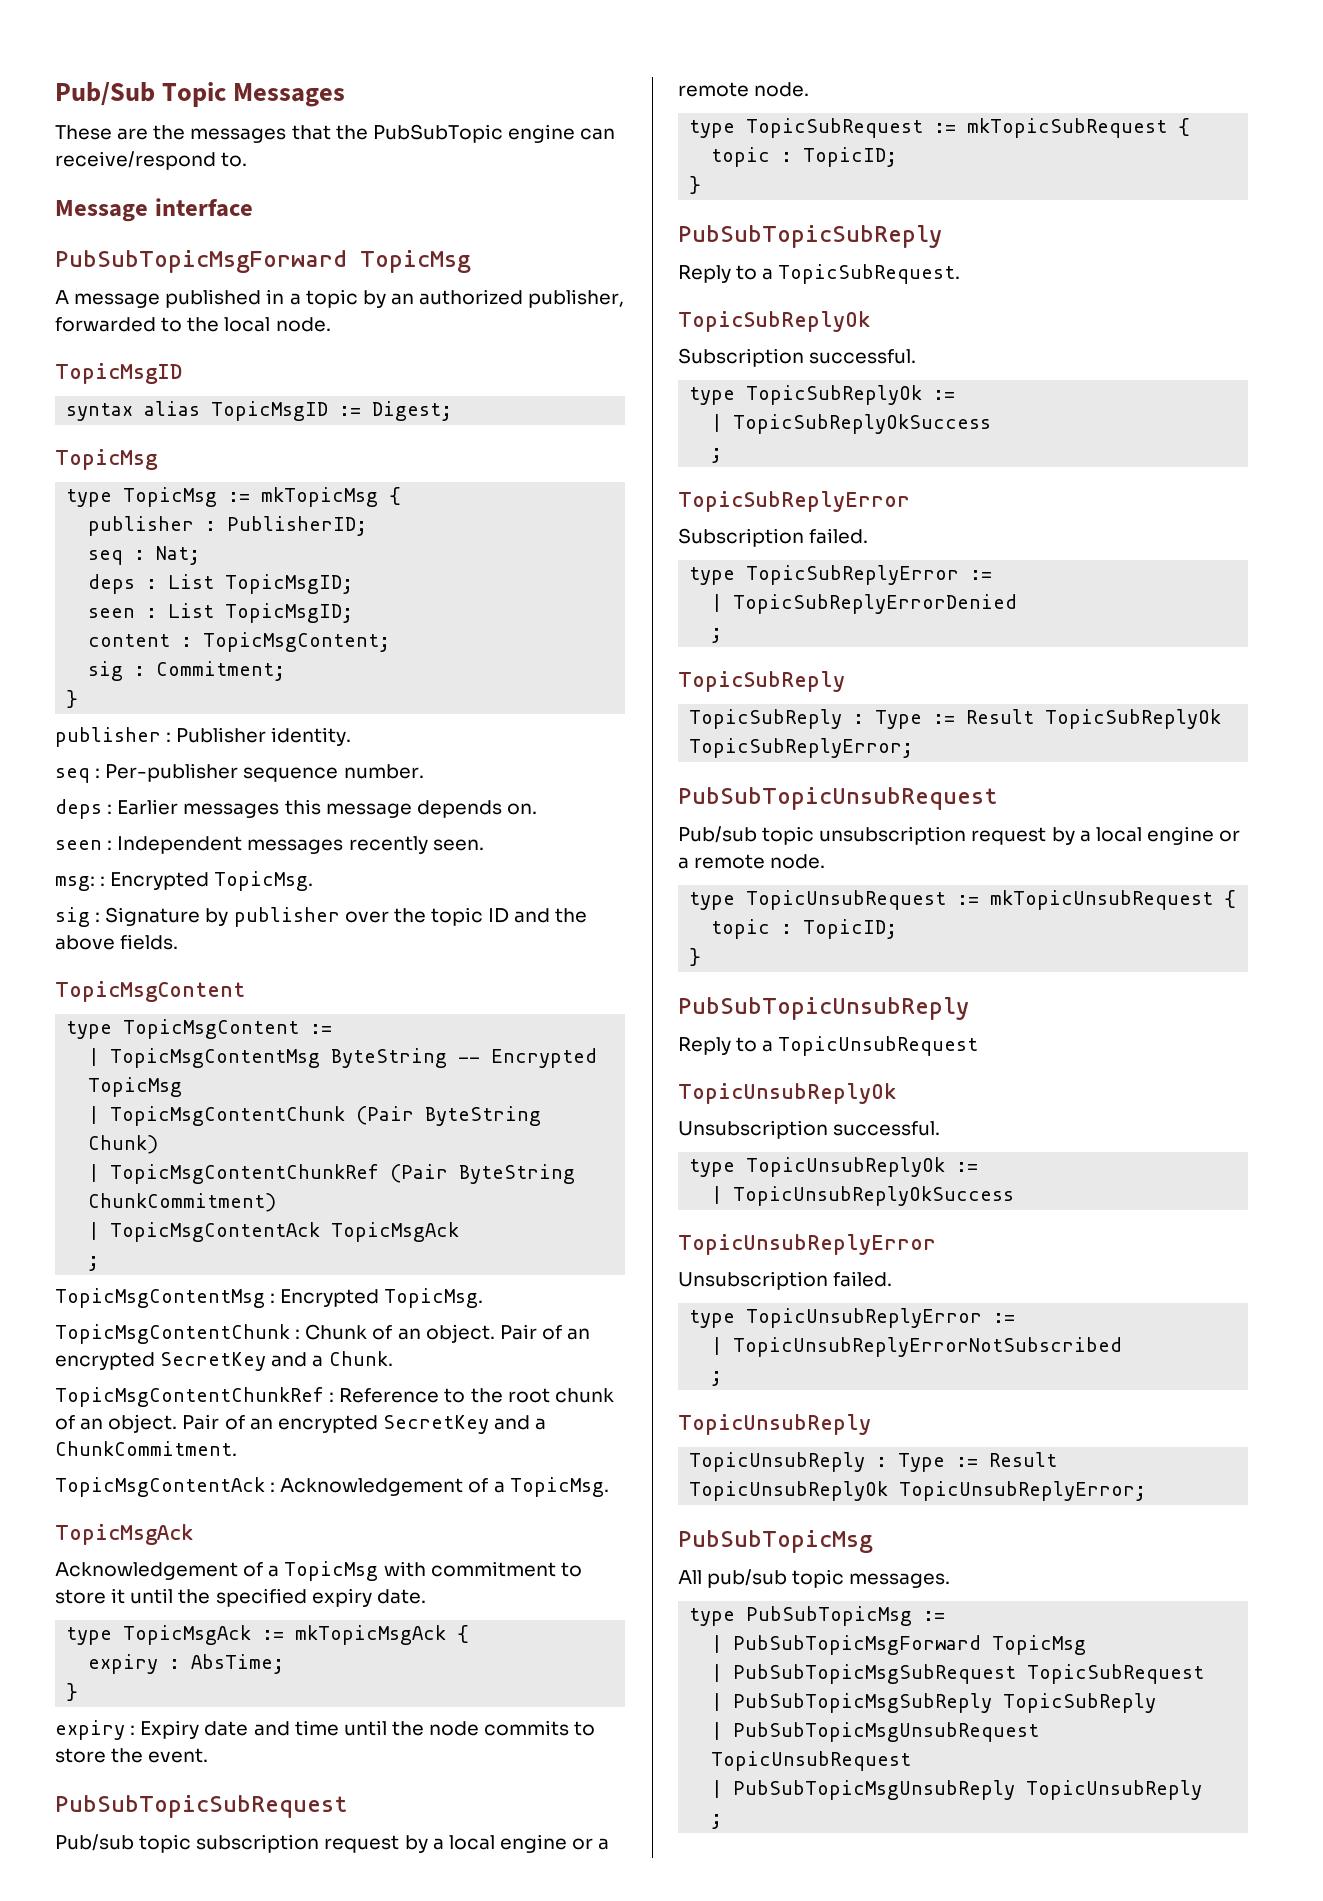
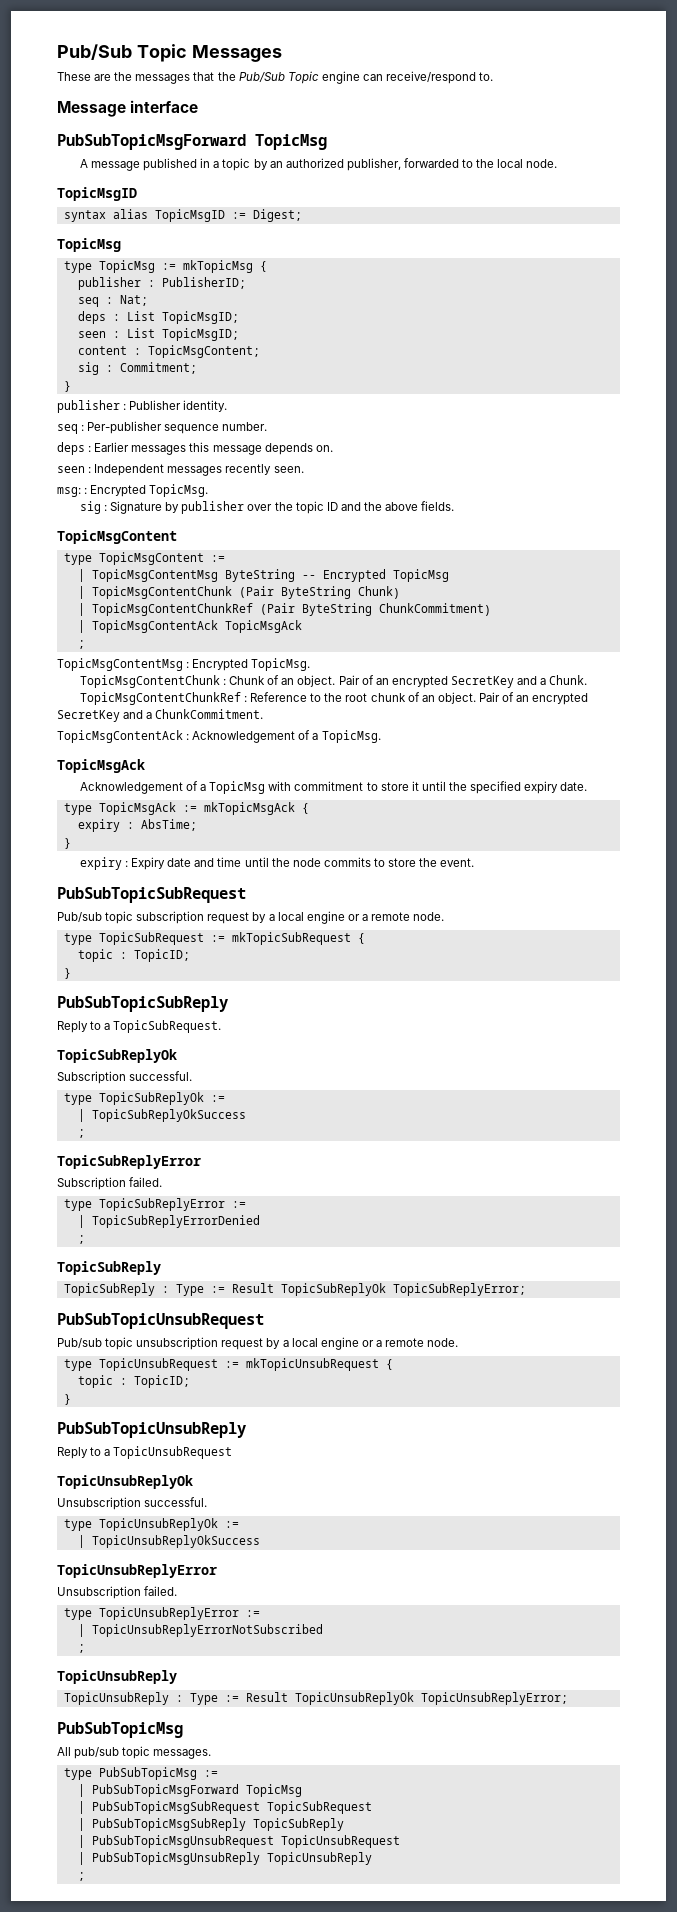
[372,124,503,143] PubSubTopic -> [238,71,319,84] Pub/Sub Topic

